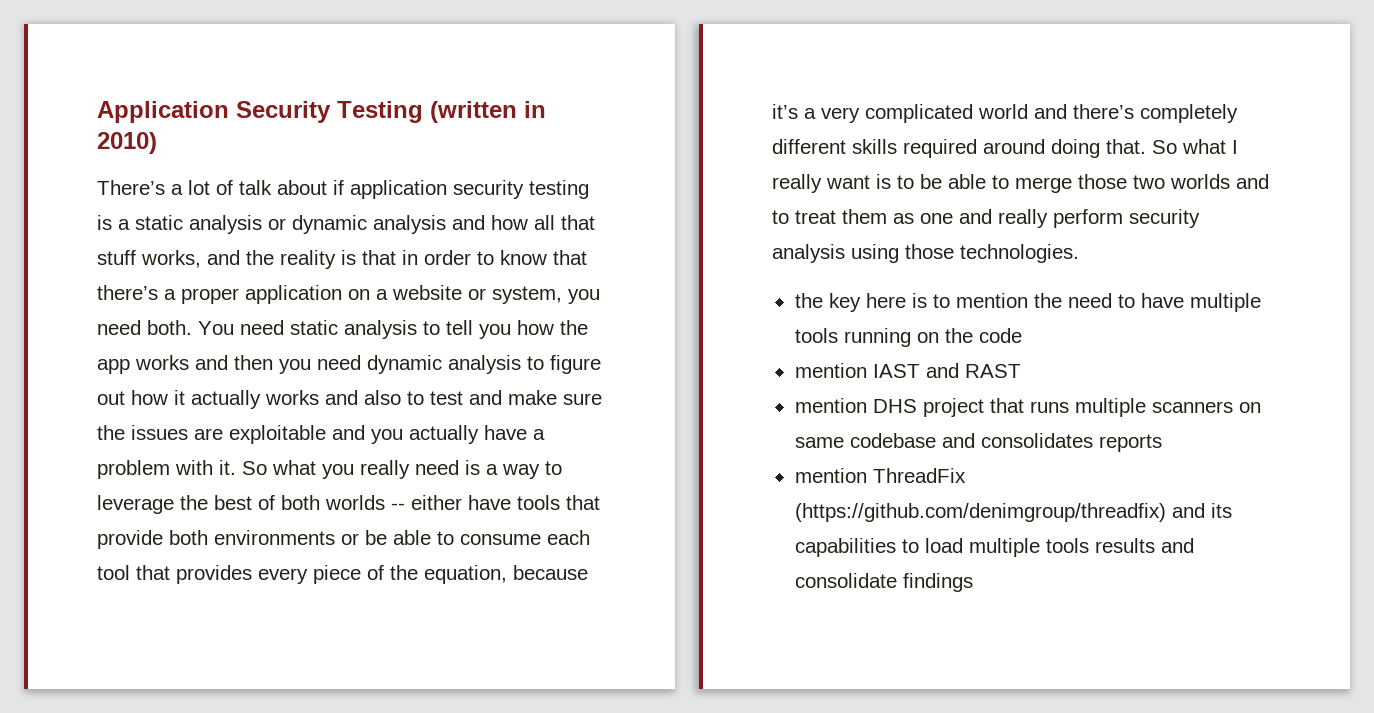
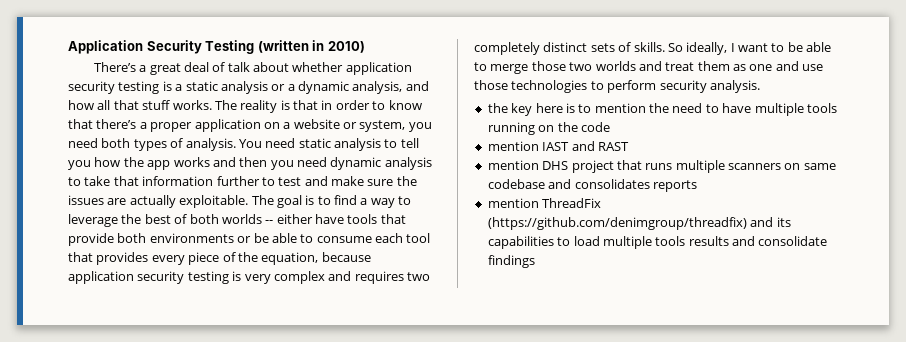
[188,180,210,195] lot -> [149,62,209,75] great deal
[333,180,344,195] if -> [292,62,344,72] whether
[292,215,446,234] dynamic analysis -> [287,81,403,94] a dynamic analysis,
[141,250,274,268] works, and the -> [172,100,237,110] works. The
[147,320,192,335] both. -> [101,138,236,151] both types of analysis.
[550,355,601,374] [97,390,401,409] figure out how it actually works and also -> [84,176,260,186] take that information further
[229,425,545,444] [97,460,480,479] exploitable and you actually have a problem with it. So what you really need is -> [129,195,357,208] actually exploitable. The goal is to find
[772,104,1238,123] [772,139,1238,158] [772,174,891,193] it’s a very complicated world and there’s completely different skills required around doing that. So what I really want is -> [68,271,430,284] [474,42,768,55] application security testing is very complex and requires two completely distinct sets of skills. So ideally, I want
[772,210,789,224] to -> (662, 66) none
[998,209,1200,228] [772,244,1079,263] really perform security analysis using those technologies. -> [802,64,824,71] [474,80,760,93] use those technologies to perform security analysis.

